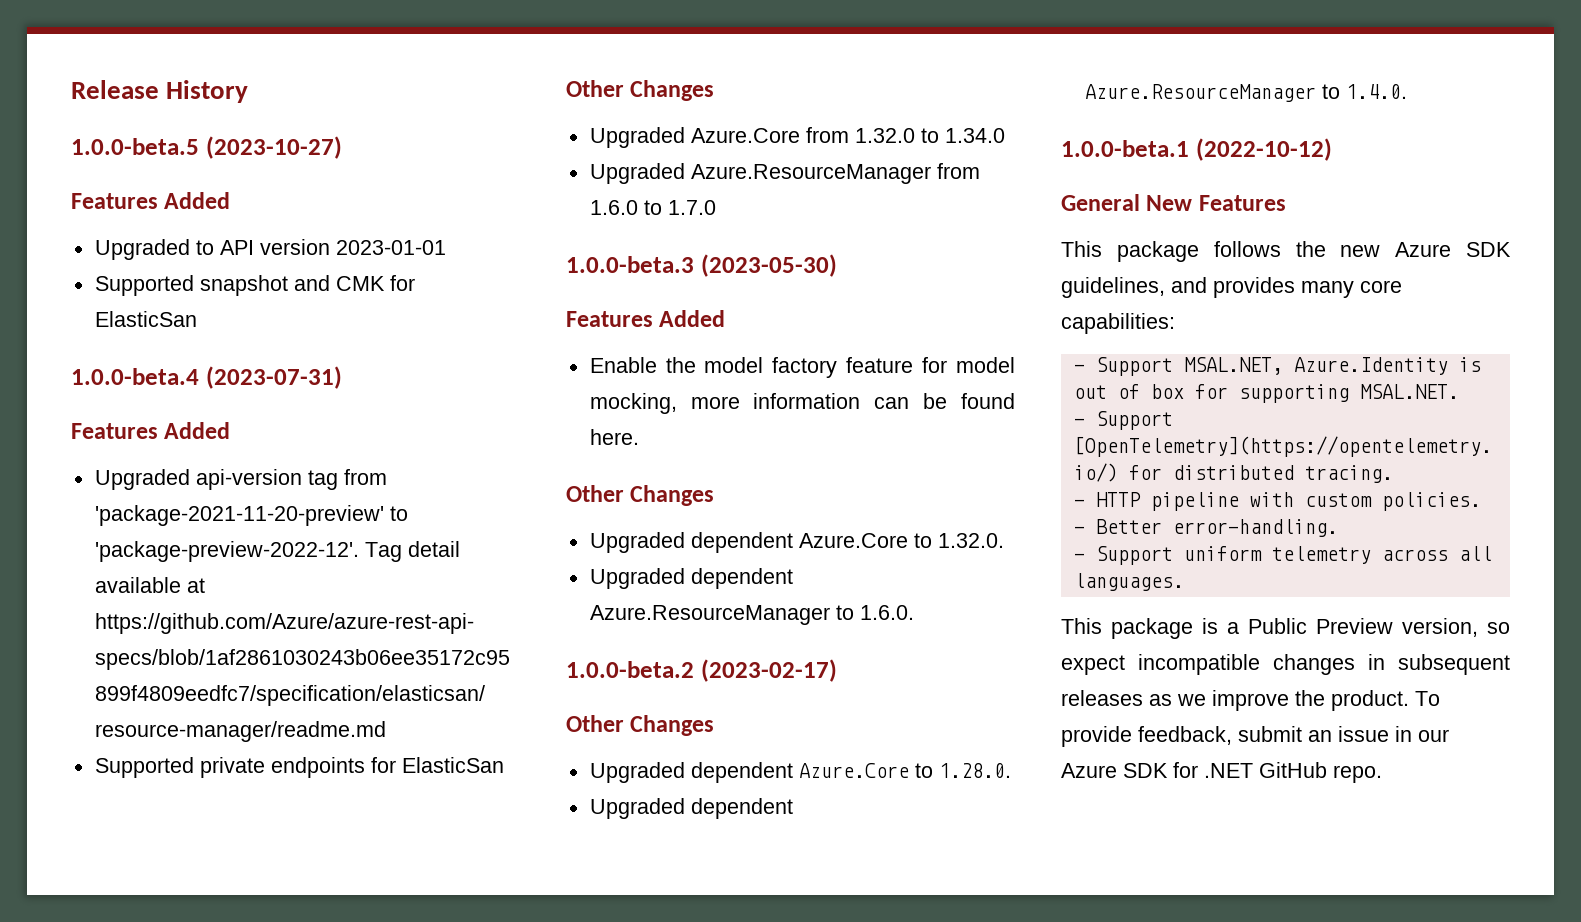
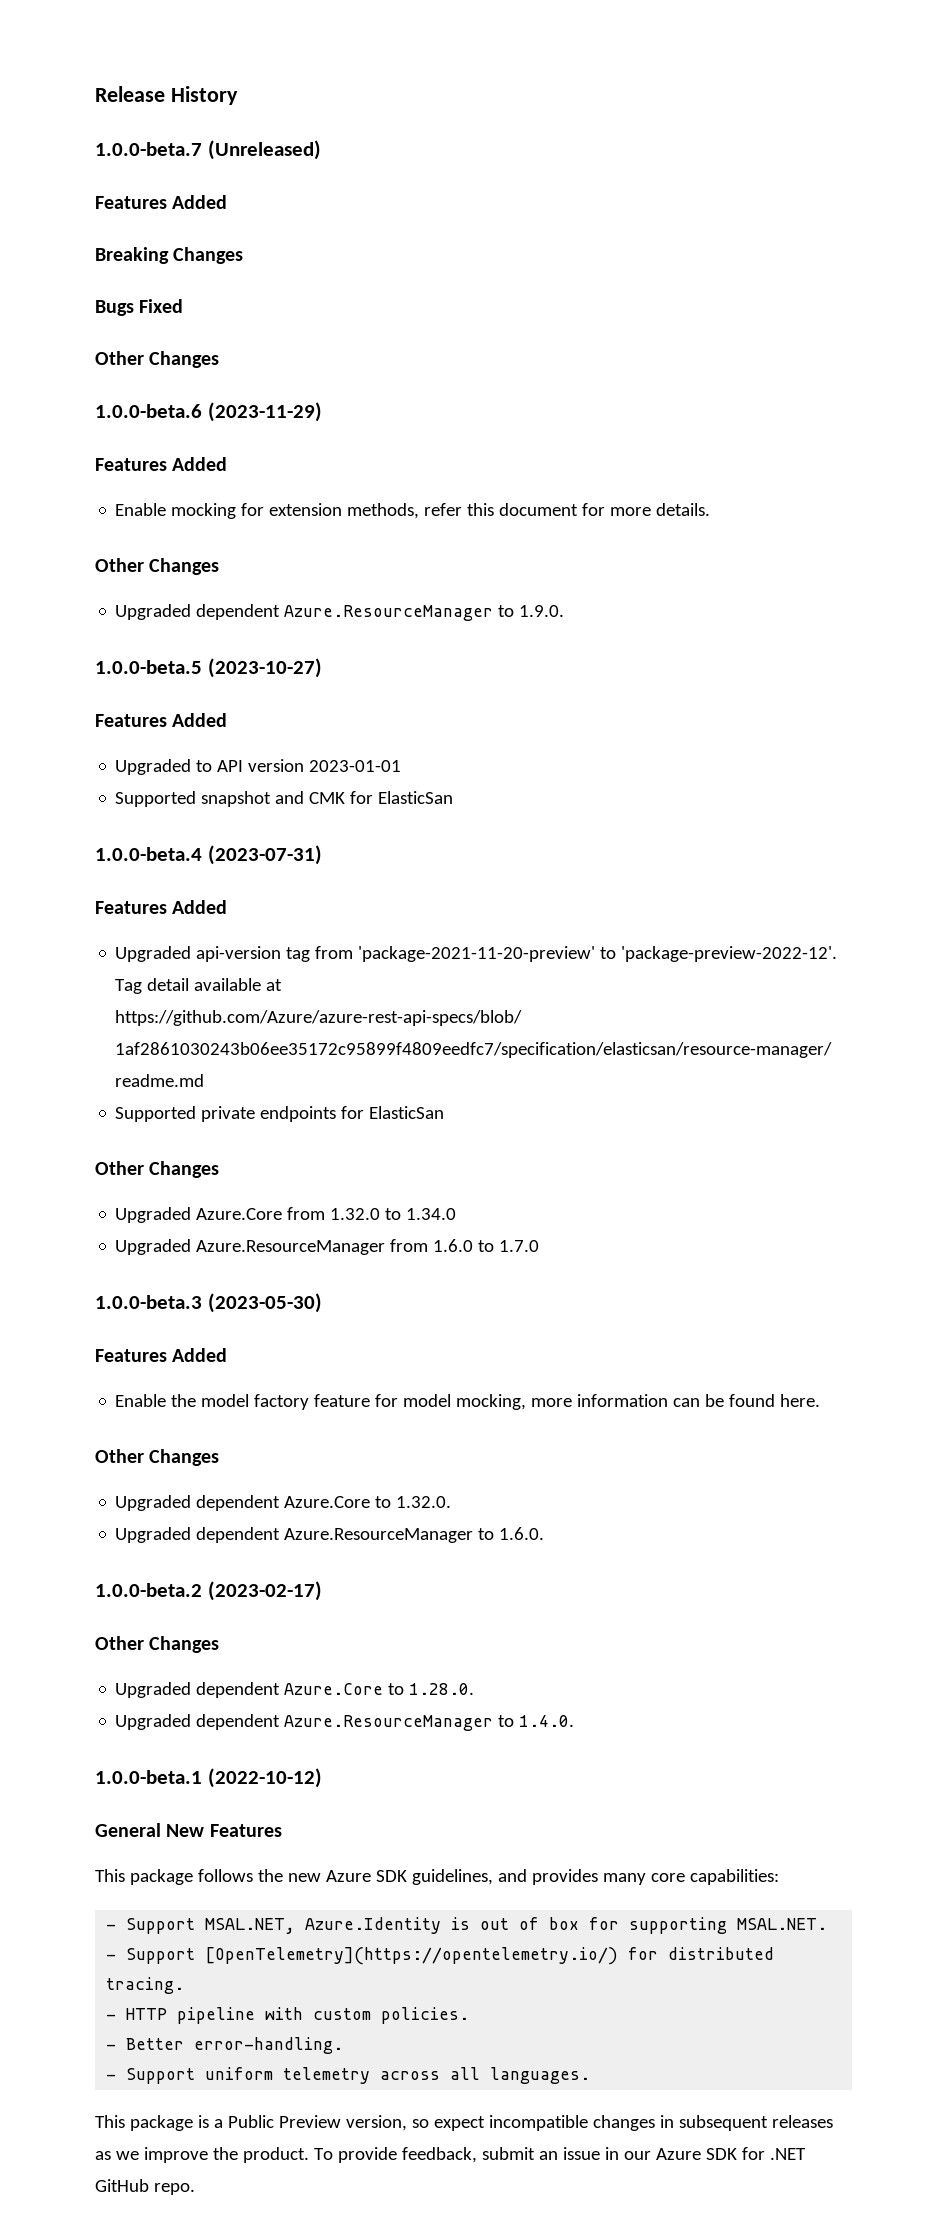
(249, 91) none -> [95,140,321,160] [95,195,228,209] [95,247,244,264] [95,299,184,316] [95,351,220,368] [95,402,322,422] [95,457,228,471] [115,503,711,519] [95,558,220,575] [115,604,565,621] // 1.0.0-beta.7 (Unreleased) // Features Added // Breaking Changes // Bugs Fixed // Other Changes // 1.0.0-beta.6 (2023-11-29) // Features Added // Enable mocking for extension methods, refer this document for more details. // Other Changes // Upgraded dependent Azure.ResourceManager to 1.9.0.

